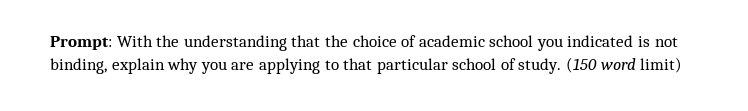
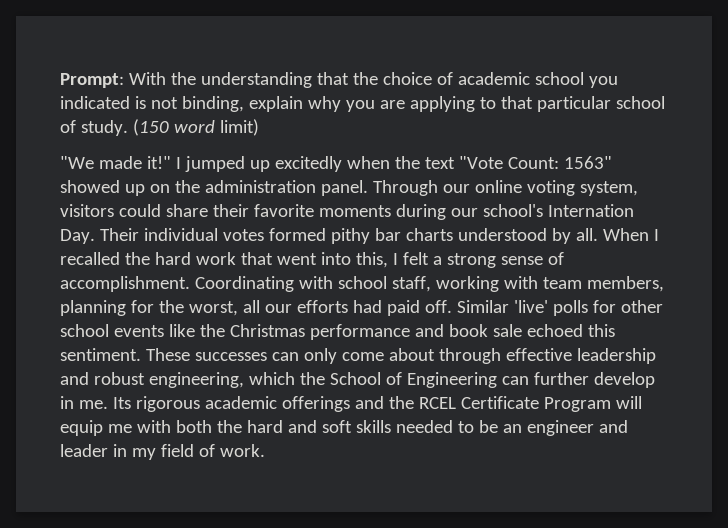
(683, 65) none -> [60,156,612,172] [60,180,638,196] [60,204,634,220] [60,228,659,244] [60,252,564,268] [60,276,664,292] [60,300,663,316] [60,324,615,340] [60,348,656,364] [60,372,655,388] [60,396,642,412] [60,420,628,436] [60,444,265,460] // "We made it!" I jumped up excitedly when the text "Vote Count: 1563" showed up on the administration panel. Through our online voting system, visitors could share their favorite moments during our school's Internation Day. Their individual votes formed pithy bar charts understood by all. When I recalled the hard work that went into this, I felt a strong sense of accomplishment. Coordinating with school staff, working with team members, planning for the worst, all our efforts had paid off. Similar 'live' polls for other school events like the Christmas performance and book sale echoed this sentiment. These successes can only come about through effective leadership and robust engineering, which the School of Engineering can further develop in me. Its rigorous academic offerings and the RCEL Certificate Program will equip me with both the hard and soft skills needed to be an engineer and leader in my field of work.

